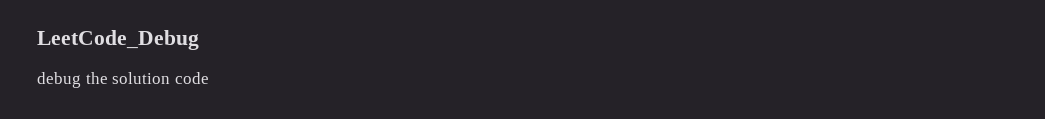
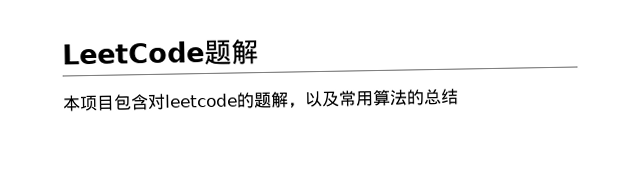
[37,30,199,50] [37,72,209,88] LeetCode_Debug // debug the solution code -> [62,39,259,66] [62,88,459,112] LeetCode题解 // 本项目包含对leetcode的题解，以及常用算法的总结

